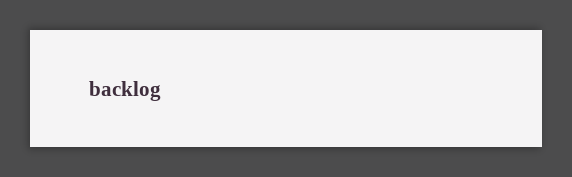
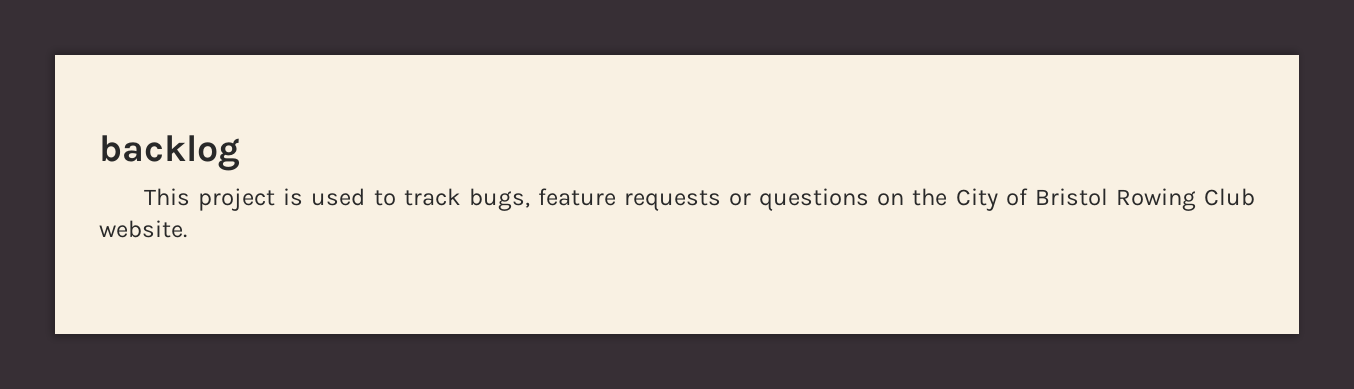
(161, 91) none -> [144,188,1255,211] [99,220,187,238] // This project is used to track bugs, feature requests or questions on the City of Bristol Rowing Club website.

